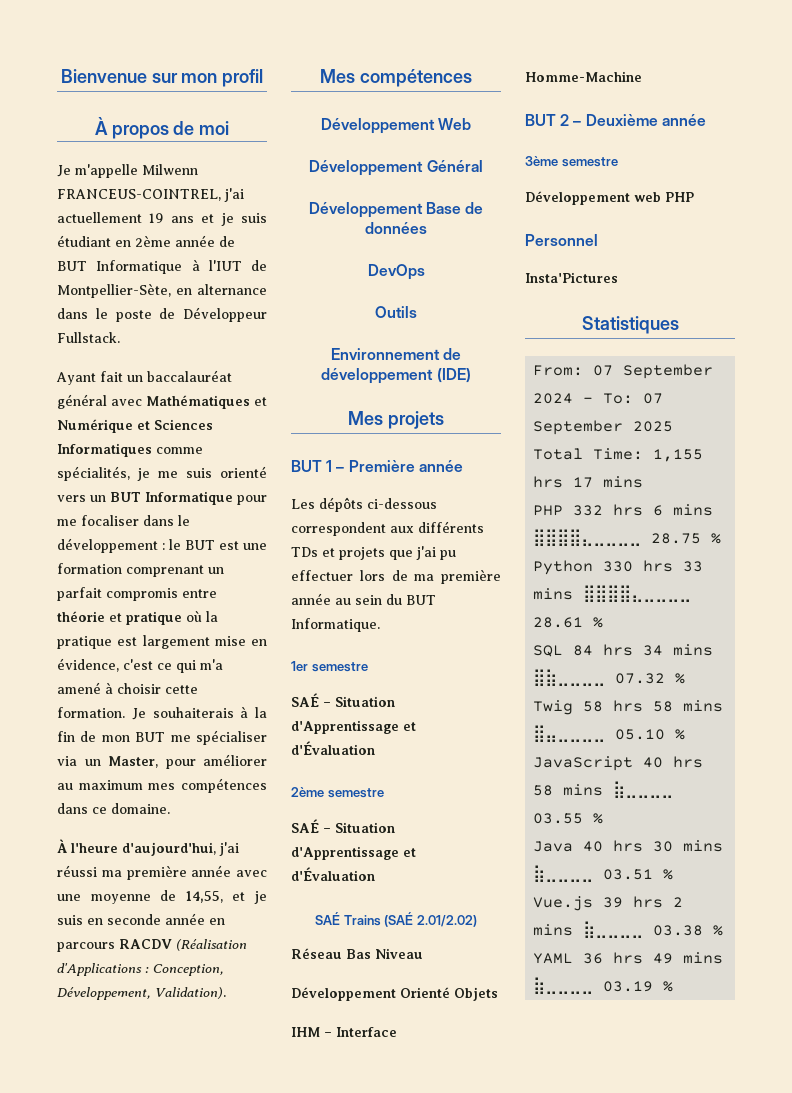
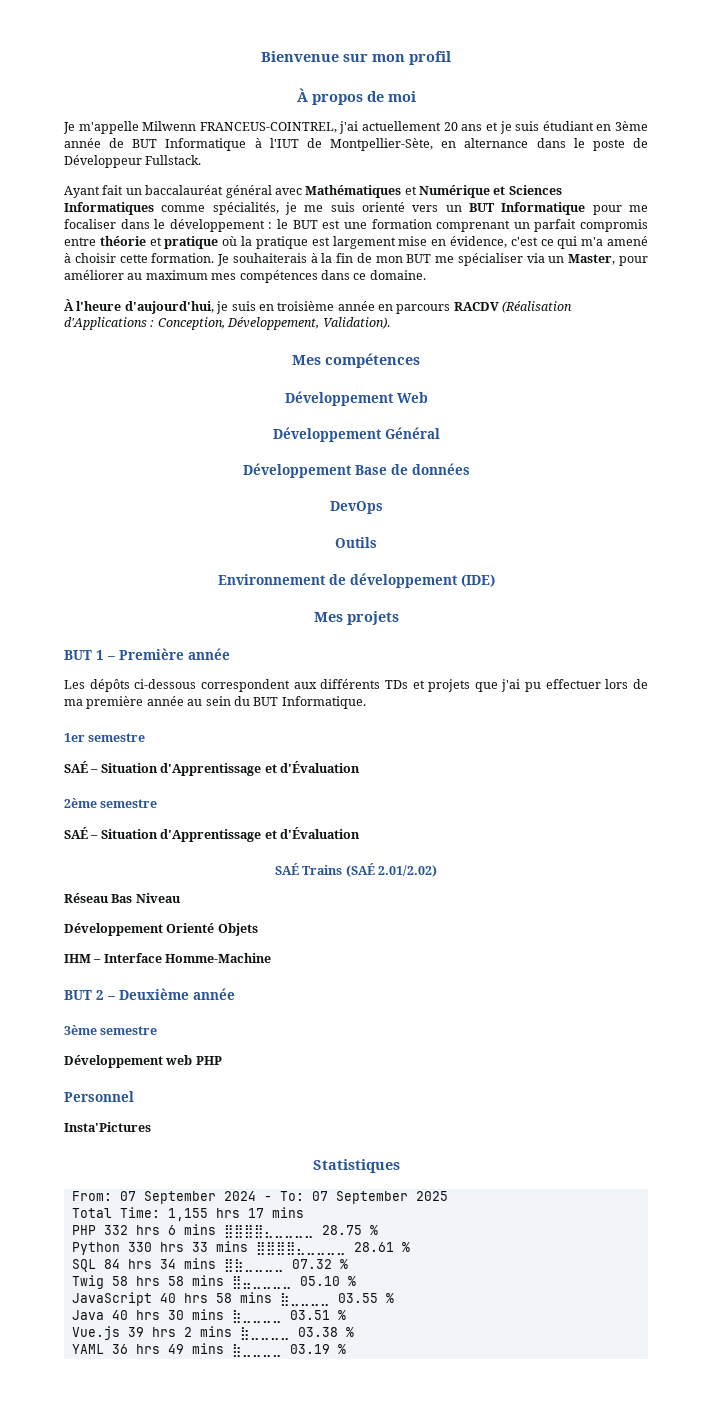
[149,213,164,223] 19 -> [443,122,458,131] 20
[135,235,171,247] 2ème -> [615,121,649,131] 3ème
[219,842,239,856] [57,865,267,880] [57,890,246,904] j'ai réussi ma première année avec une moyenne de 14,55, et -> (214, 307) none
[107,914,161,925] seconde -> [277,301,335,311] troisième

